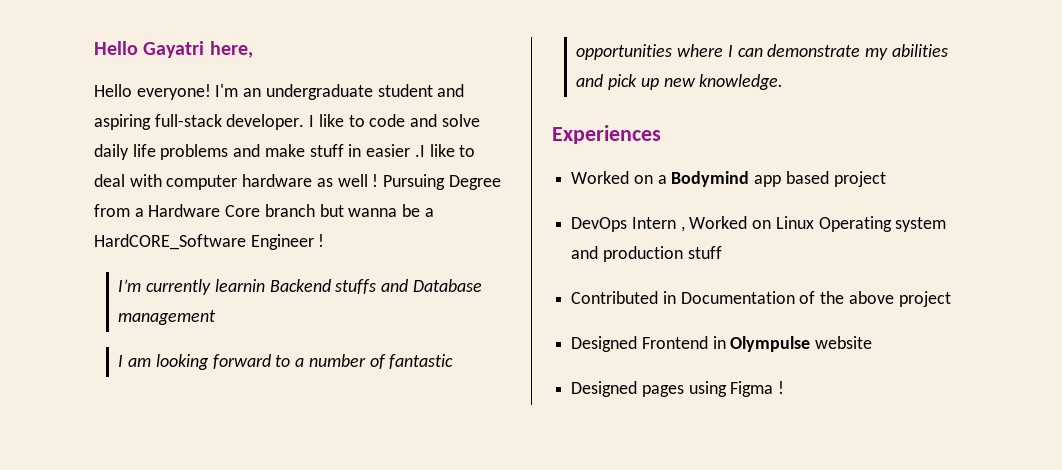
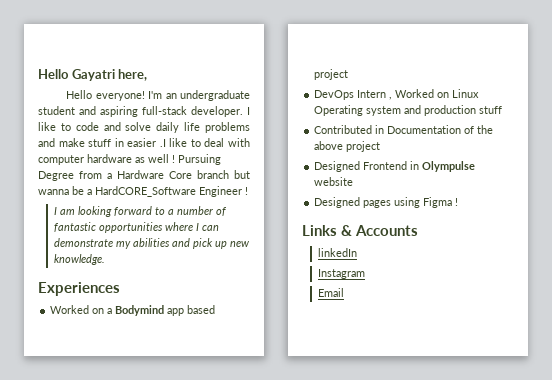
[118,279,482,295] [118,310,217,325] // I’m currently learnin Backend stuffs and Database management -> (248, 191) none
(785, 387) none -> [302,225,419,236] [317,248,357,257] [317,269,365,279] [317,288,344,297] // Links & Accounts // linkedIn // Instagram // Email

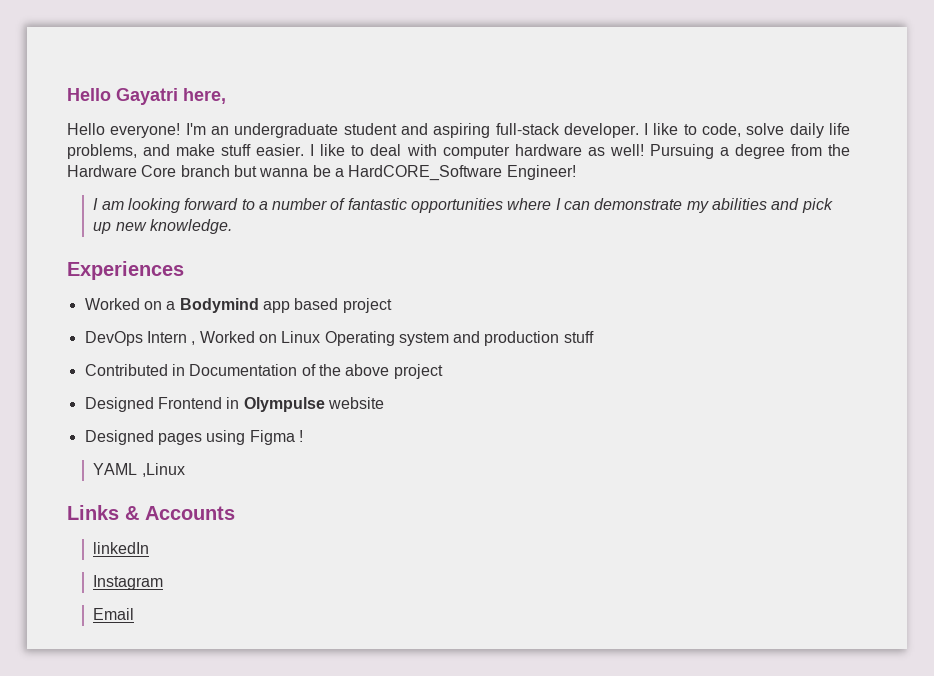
[75,122,121,131] code and -> [702,123,742,137] code,
[205,122,251,133] problems -> [67,144,137,159] problems,
[114,138,166,147] in easier .I -> [256,144,315,156] easier. I
[148,154,221,165] [38,171,112,181] well ! Pursuing Degree from a -> [609,144,850,159] well! Pursuing a degree from the
[199,186,248,197] Engineer ! -> [506,165,576,180] Engineer!
(459, 202) none -> [93,463,185,477] // YAML ,Linux

